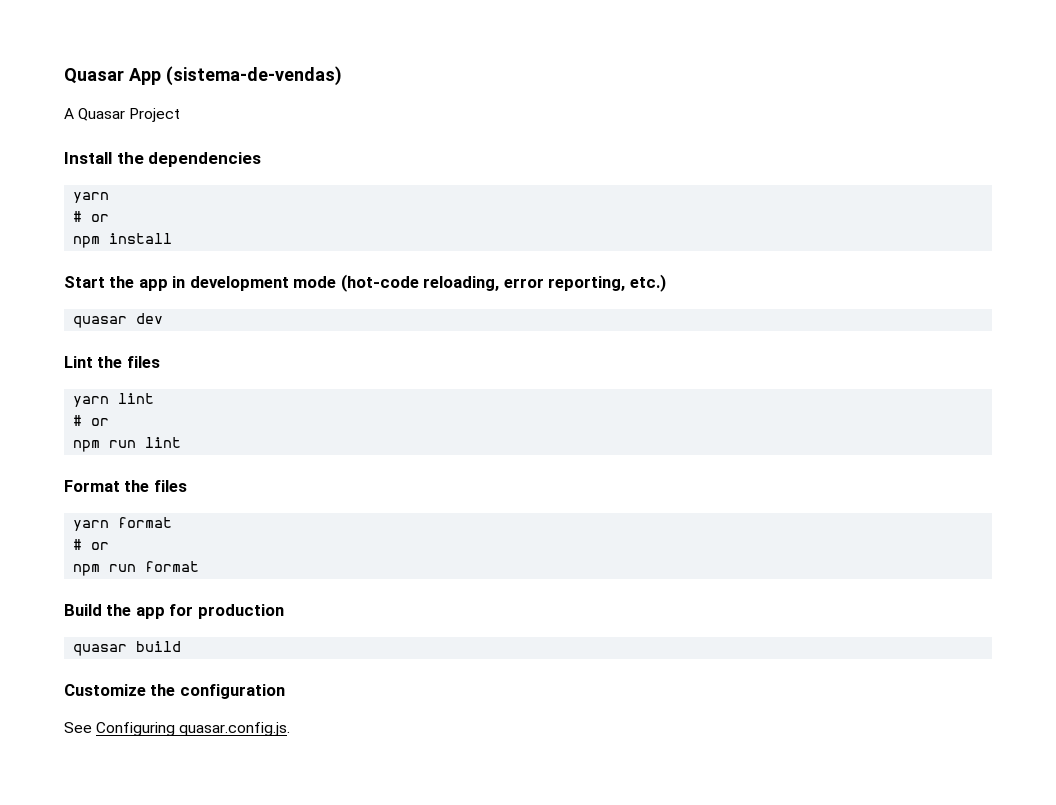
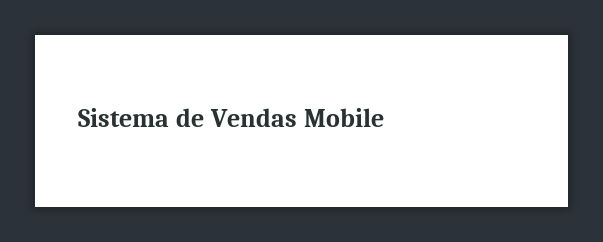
[64,66,342,86] [64,108,181,122] [64,152,262,167] [73,192,110,203] [73,211,110,222] [73,233,173,248] [64,274,666,292] [73,313,164,328] [64,356,160,368] [73,393,155,407] [73,415,110,426] [73,437,182,452] [64,480,187,492] [73,517,173,531] [73,539,110,550] [73,561,200,576] [64,604,284,619] [73,641,182,656] [64,684,285,699] [64,722,291,736] Quasar App (sistema-de-vendas) // A Quasar Project // Install the dependencies // yarn // # or // npm install // Start the app in development mode (hot-code reloading, error reporting, etc.) // quasar dev // Lint the files // yarn lint // # or // npm run lint // Format the files // yarn format // # or // npm run format // Build the app for production // quasar build // Customize the configuration // See Configuring quasar.config.js. -> [78,108,384,127] Sistema de Vendas Mobile

